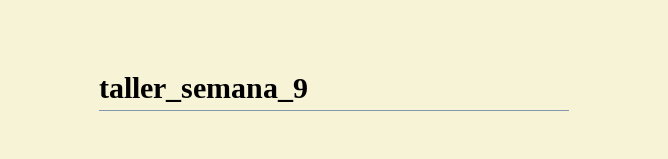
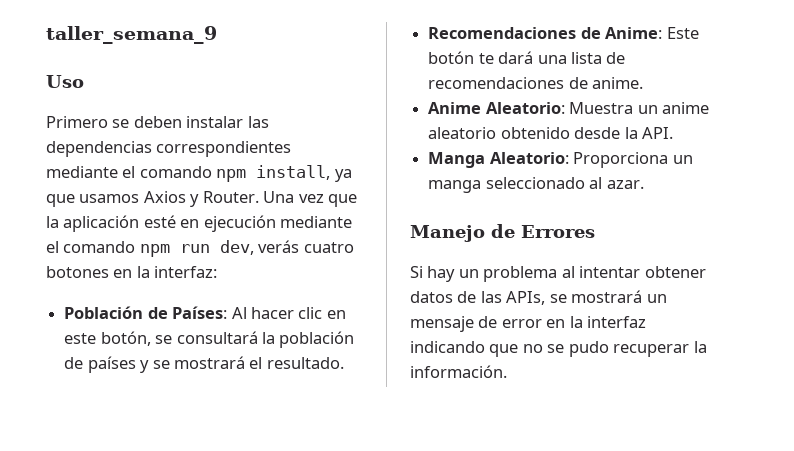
(308, 89) none -> [46,75,84,88] [46,116,269,128] [46,141,292,157] [46,165,352,182] [46,191,358,207] [46,215,353,232] [46,240,354,257] [46,266,218,278] [64,306,346,319] [64,331,355,348] [64,356,344,373] [428,27,699,39] [428,51,626,64] [428,77,644,89] [428,102,709,114] [428,127,673,139] [428,152,693,168] [428,177,644,193] [410,224,595,242] [410,266,706,282] [410,290,667,305] [410,316,647,332] [410,341,707,357] [410,365,507,378] // Uso // Primero se deben instalar las dependencias correspondientes mediante el comando npm install, ya que usamos Axios y Router. Una vez que la aplicación esté en ejecución mediante el comando npm run dev, verás cuatro botones en la interfaz: // Población de Países: Al hacer clic en este botón, se consultará la población de países y se mostrará el resultado. // Recomendaciones de Anime: Este botón te dará una lista de recomendaciones de anime. // Anime Aleatorio: Muestra un anime aleatorio obtenido desde la API. // Manga Aleatorio: Proporciona un manga seleccionado al azar. // Manejo de Errores // Si hay un problema al intentar obtener datos de las APIs, se mostrará un mensaje de error en la interfaz indicando que no se pudo recuperar la información.

